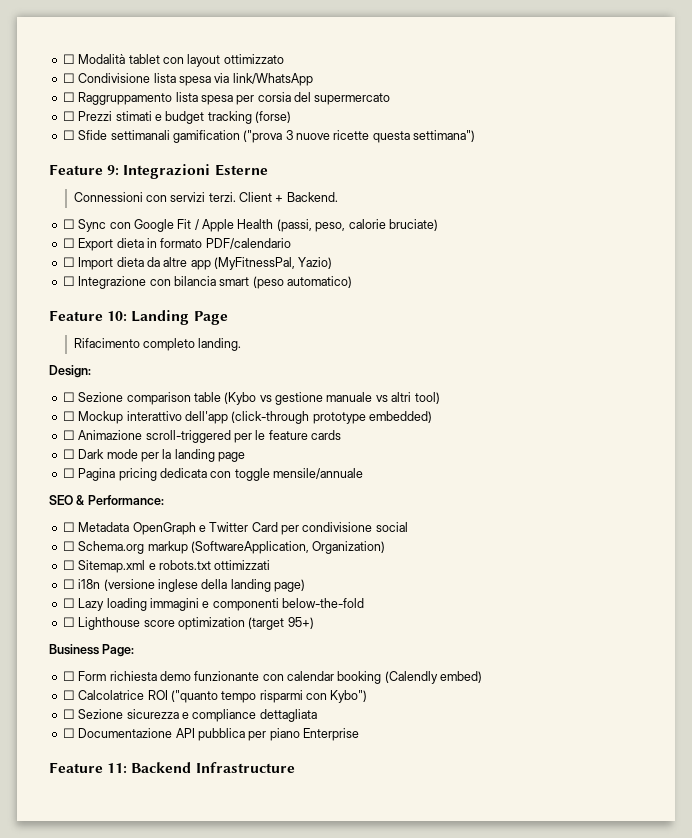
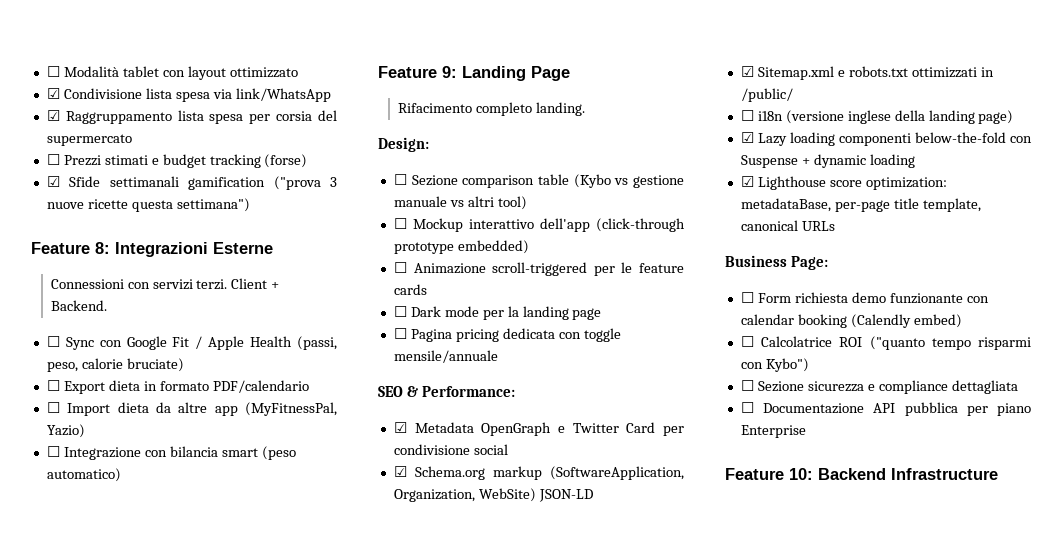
[62,73,75,83] ☐ -> [46,88,60,99] ☑
[62,92,75,102] ☐ -> [46,110,60,121] ☑
[62,130,75,140] ☐ -> [46,176,60,187] ☑
[107,165,120,175] 9: -> [95,242,110,254] 8:
[107,311,128,321] 10: -> [442,66,457,78] 9:
[62,522,75,532] ☐ -> [393,422,407,433] ☑
[62,541,75,551] ☐ -> [393,466,407,477] ☑
[312,541,386,554] [62,560,75,570] Organization) // ☐ -> [393,488,593,502] [740,66,754,77] Organization, WebSite) JSON-LD // ☑
(271, 565) none -> [980,67,994,77] [740,88,793,102] in /public/
[62,598,75,608] ☐ -> [740,132,754,143] ☑
[149,598,210,611] immagini e -> (835, 139) none
[62,617,314,630] // ☐ Lighthouse score optimization (target 95+) -> [1010,136,1032,143] [740,154,915,168] [740,176,947,190] [740,198,981,212] [740,220,835,231] con Suspense + dynamic loading // ☑ Lighthouse score optimization: metadataBase, per-page title template, canonical URLs
[107,763,128,773] 11: -> [789,468,813,480] 10:

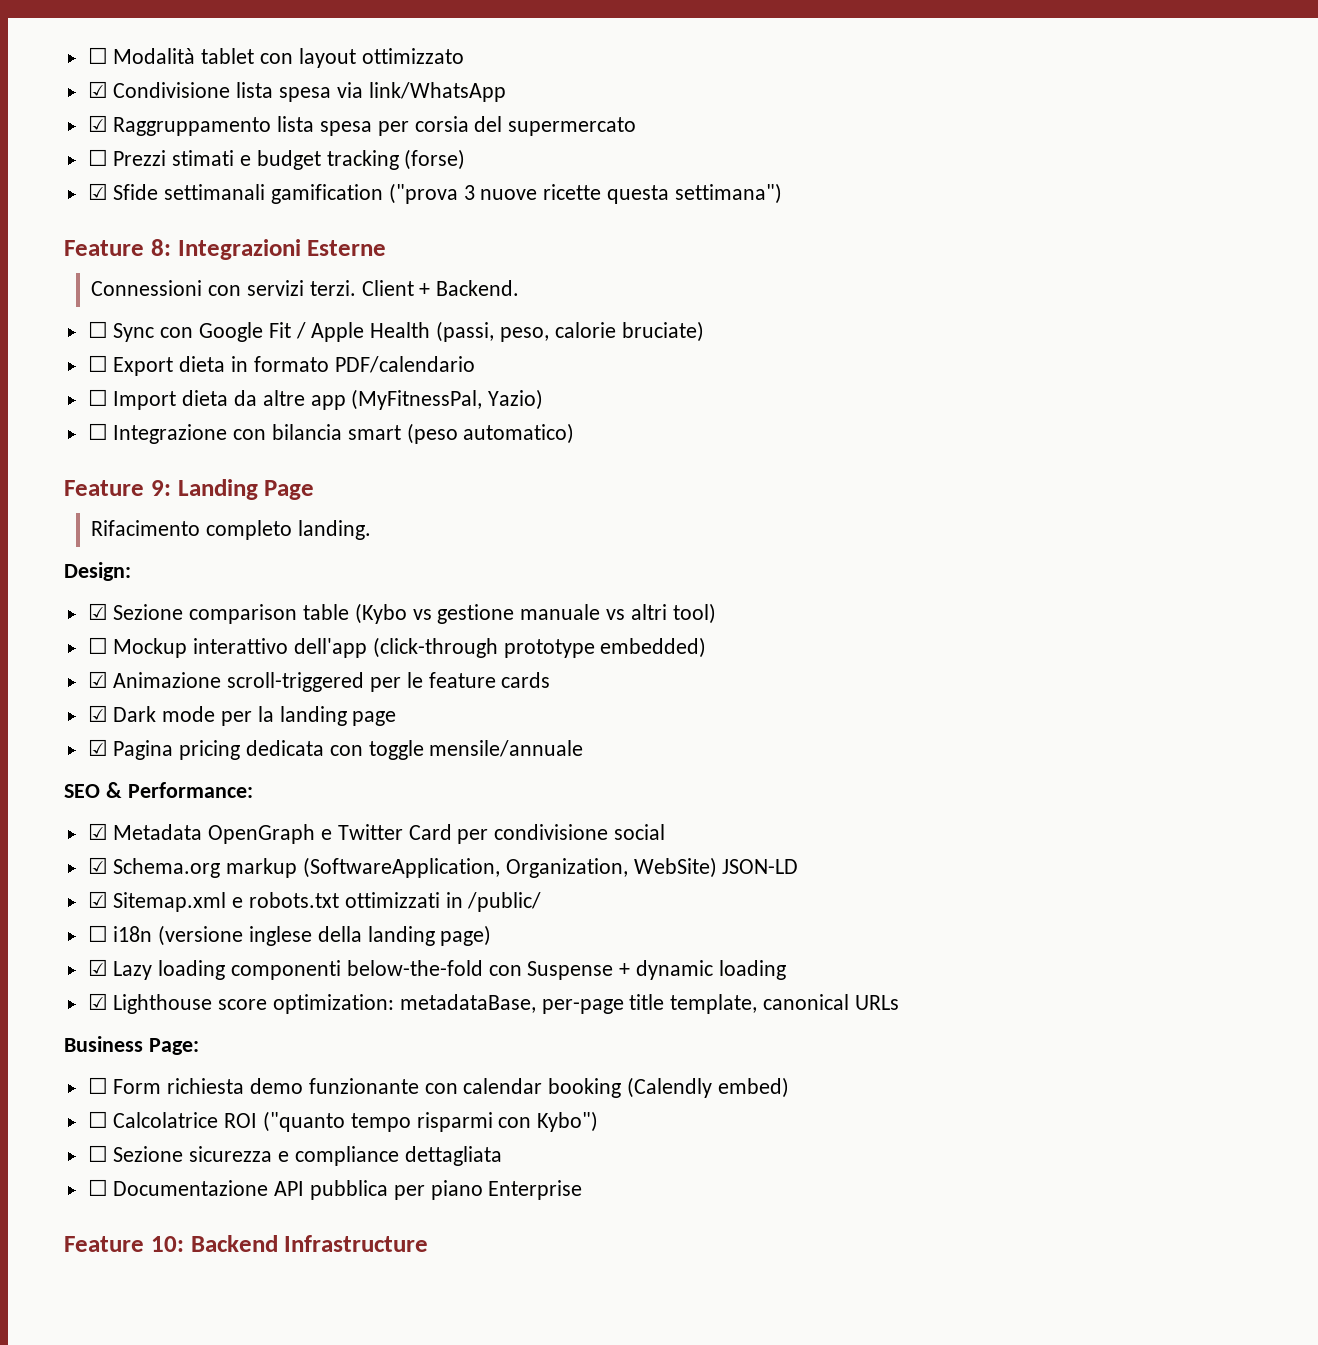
[393,174,407,185] ☐ -> [87,603,108,620] ☑
[393,262,407,273] ☐ -> [87,671,108,688] ☑
[393,306,407,317] ☐ -> [87,705,108,722] ☑
[393,328,407,339] ☐ -> [87,739,108,756] ☑

